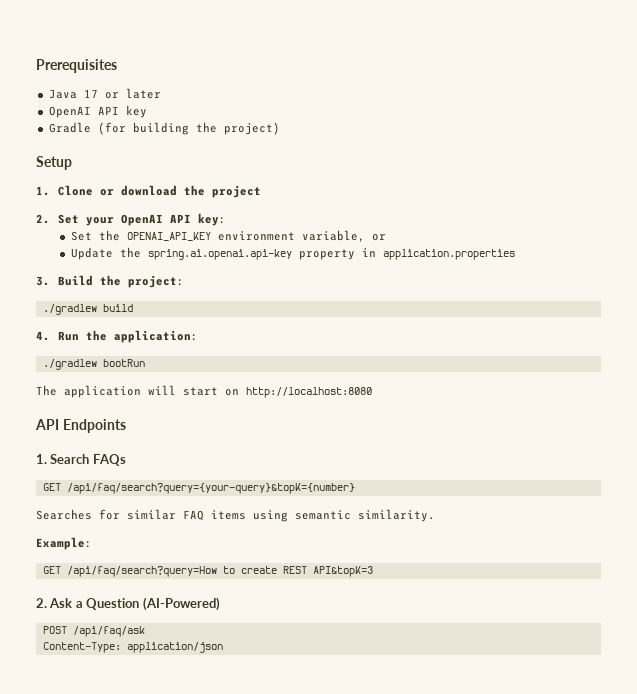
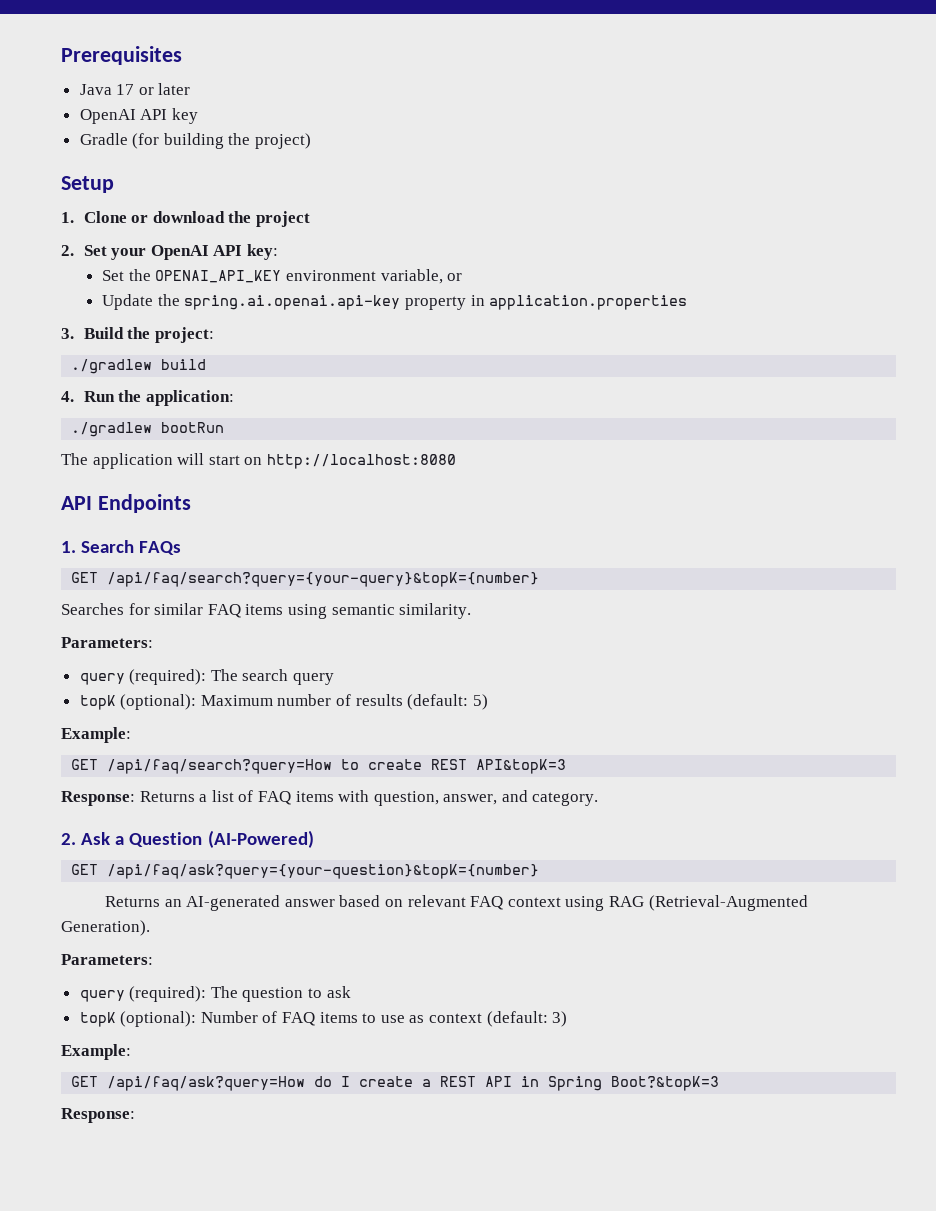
(435, 515) none -> [61,637,153,648] [79,669,335,685] [79,694,488,710] // Parameters: // query (required): The search query // topK (optional): Maximum number of results (default: 5)
(373, 571) none -> [61,790,599,806] // Response: Returns a list of FAQ items with question, answer, and category.
[42,626,145,637] [42,642,223,653] POST /api/faq/ask // Content-Type: application/json -> [71,864,540,879] [105,895,808,911] [61,920,150,936] [61,954,153,965] [79,986,351,1002] [79,1011,568,1027] [61,1044,131,1060] [71,1076,720,1091] [61,1108,135,1123] GET /api/faq/ask?query={your-question}&topK={number} // Returns an AI-generated answer based on relevant FAQ context using RAG (Retrieval-Augmented Generation). // Parameters: // query (required): The question to ask // topK (optional): Number of FAQ items to use as context (default: 3) // Example: // GET /api/faq/ask?query=How do I create a REST API in Spring Boot?&topK=3 // Response:

